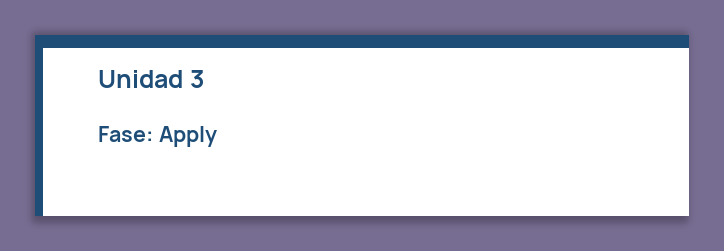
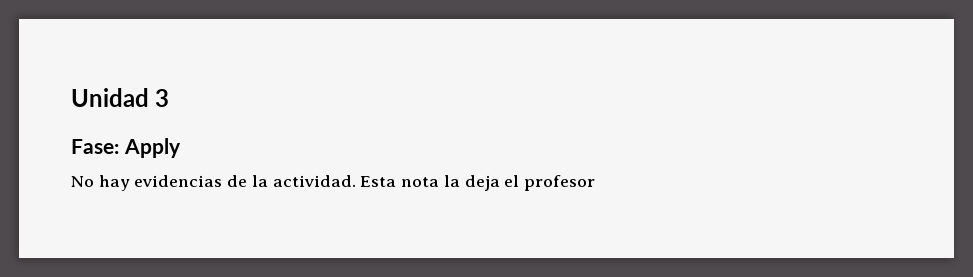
(217, 136) none -> [71,175,595,191] // No hay evidencias de la actividad. Esta nota la deja el profesor

